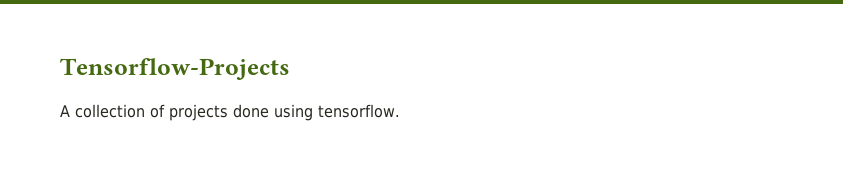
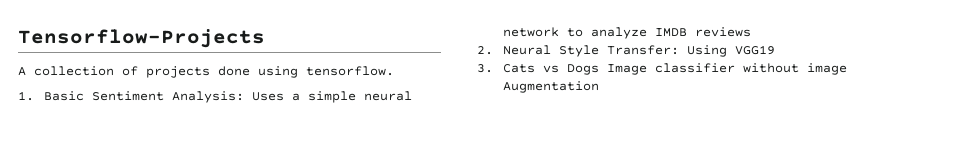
(400, 111) none -> [18,91,412,103] [502,27,751,39] [477,45,775,57] [477,63,847,75] [502,81,599,93] // 1. Basic Sentiment Analysis: Uses a simple neural network to analyze IMDB reviews // 2. Neural Style Transfer: Using VGG19 // 3. Cats vs Dogs Image classifier without image Augmentation

